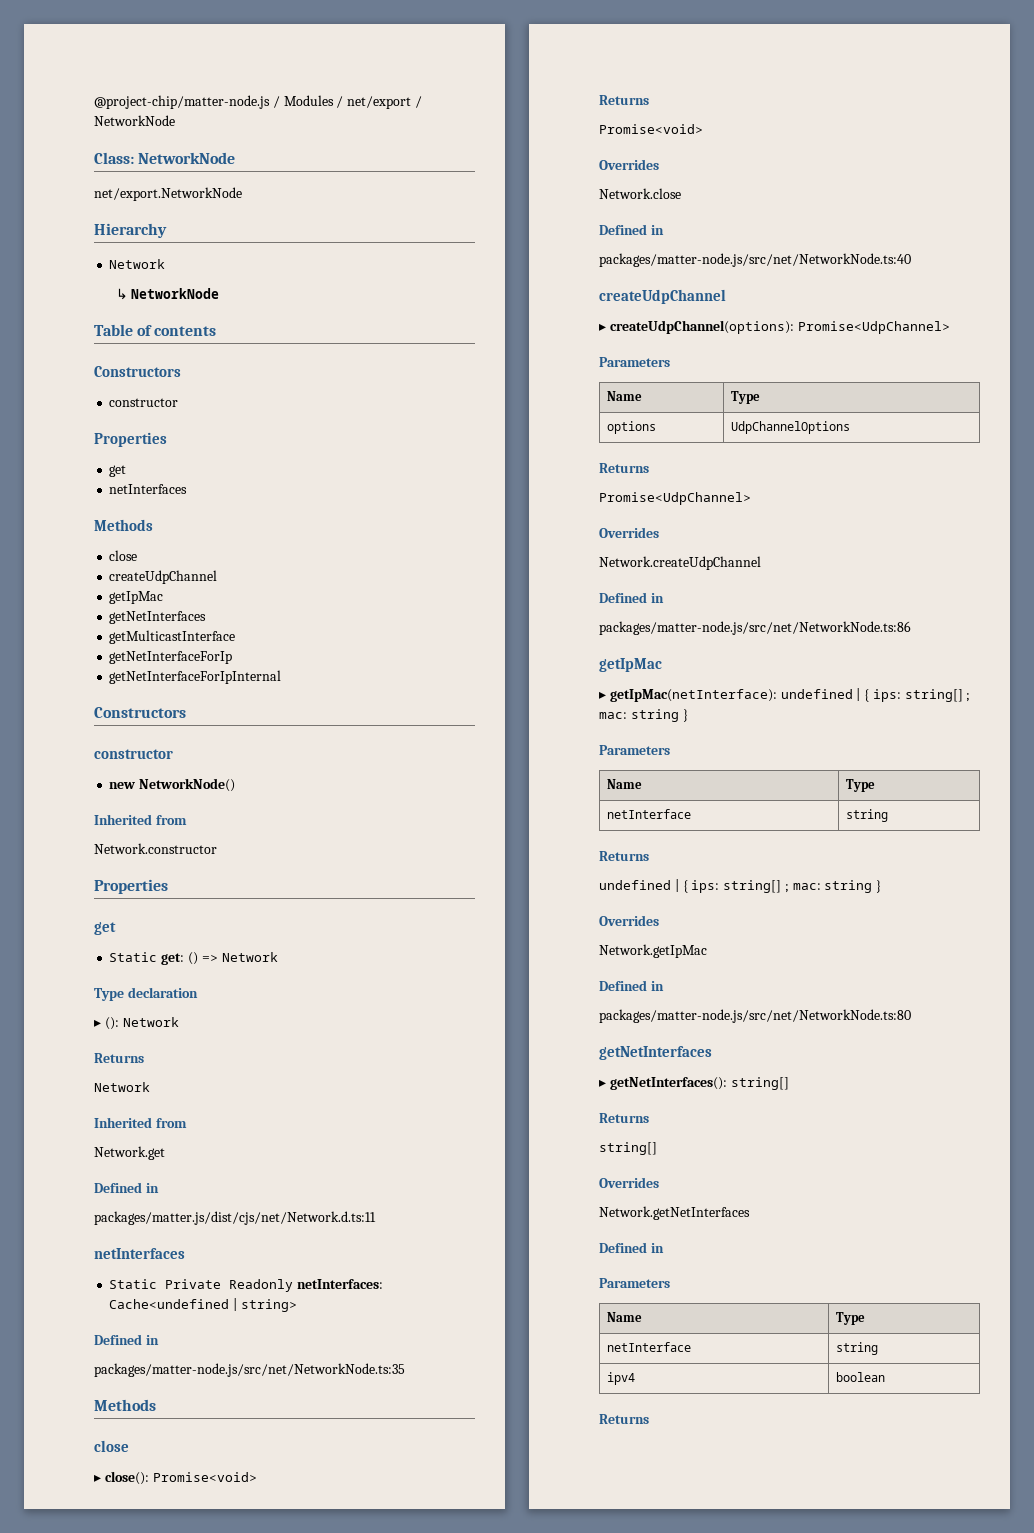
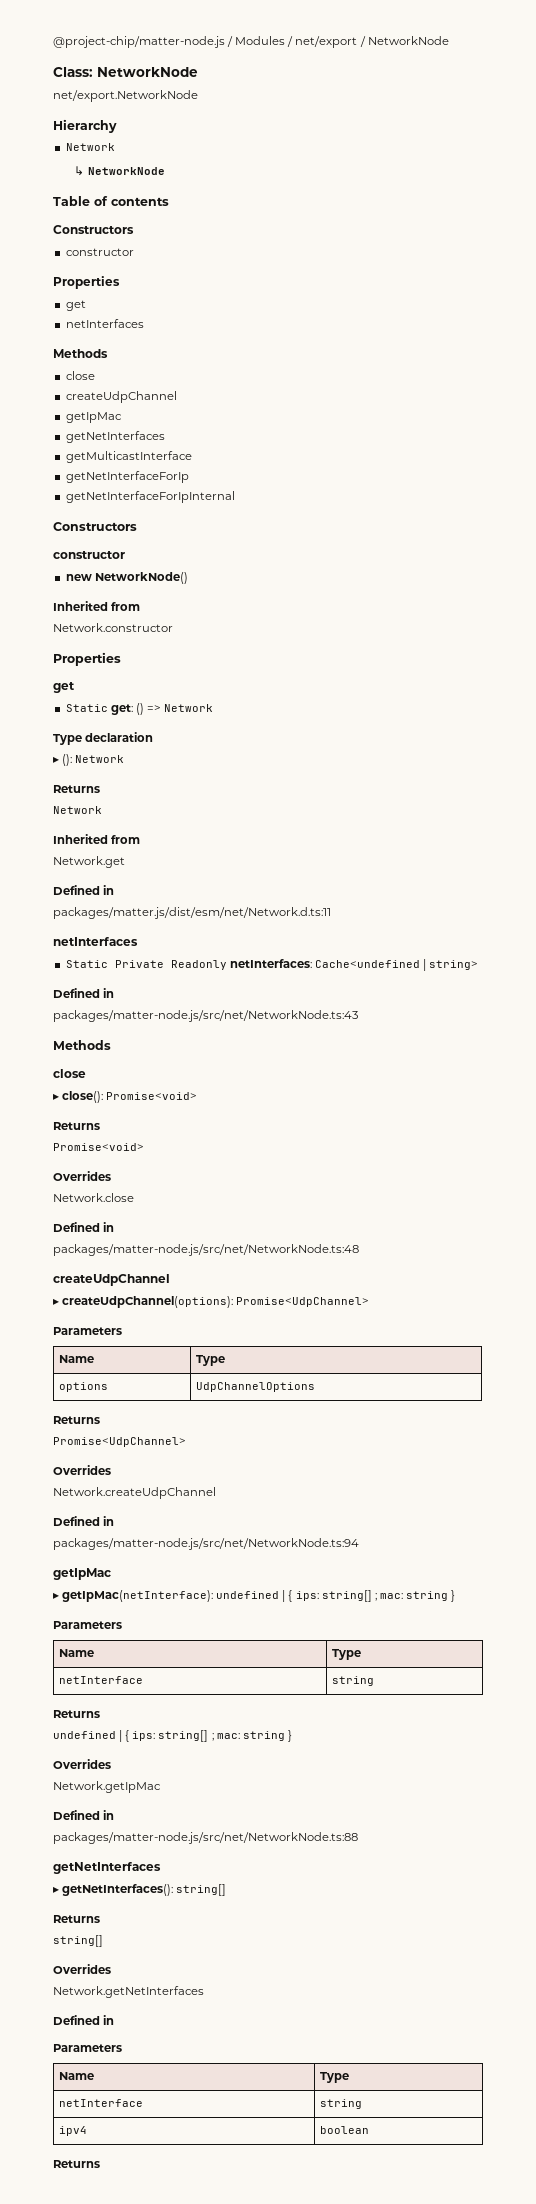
[94,1211,376,1225] packages/matter.js/dist/cjs/net/Network.d.ts:11 -> [53,907,331,919] packages/matter.js/dist/esm/net/Network.d.ts:11
[94,1363,405,1377] packages/matter-node.js/src/net/NetworkNode.ts:35 -> [53,1010,358,1022] packages/matter-node.js/src/net/NetworkNode.ts:43
[599,253,911,267] packages/matter-node.js/src/net/NetworkNode.ts:40 -> [53,1244,359,1256] packages/matter-node.js/src/net/NetworkNode.ts:48
[599,621,911,635] packages/matter-node.js/src/net/NetworkNode.ts:86 -> [53,1538,359,1550] packages/matter-node.js/src/net/NetworkNode.ts:94
[599,1009,911,1023] packages/matter-node.js/src/net/NetworkNode.ts:80 -> [53,1832,358,1844] packages/matter-node.js/src/net/NetworkNode.ts:88

